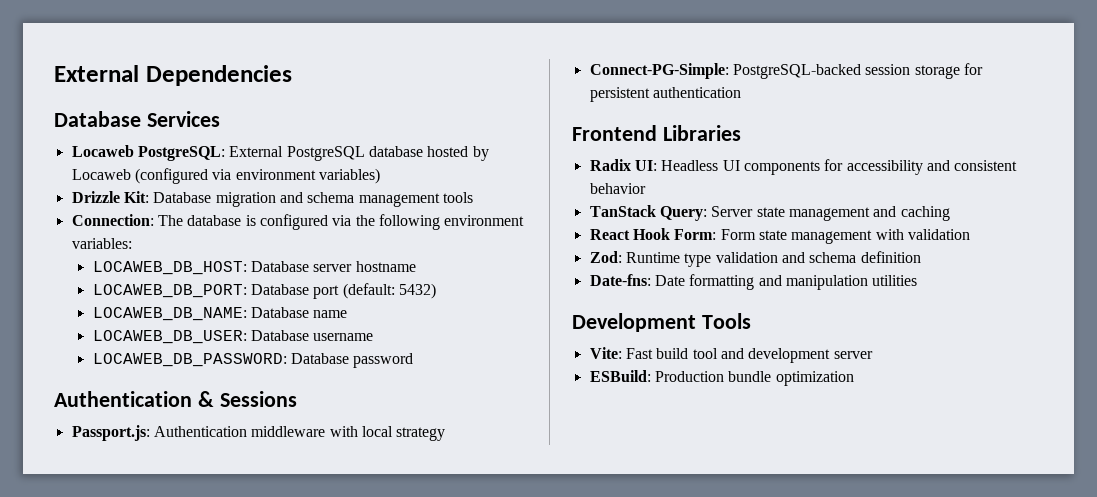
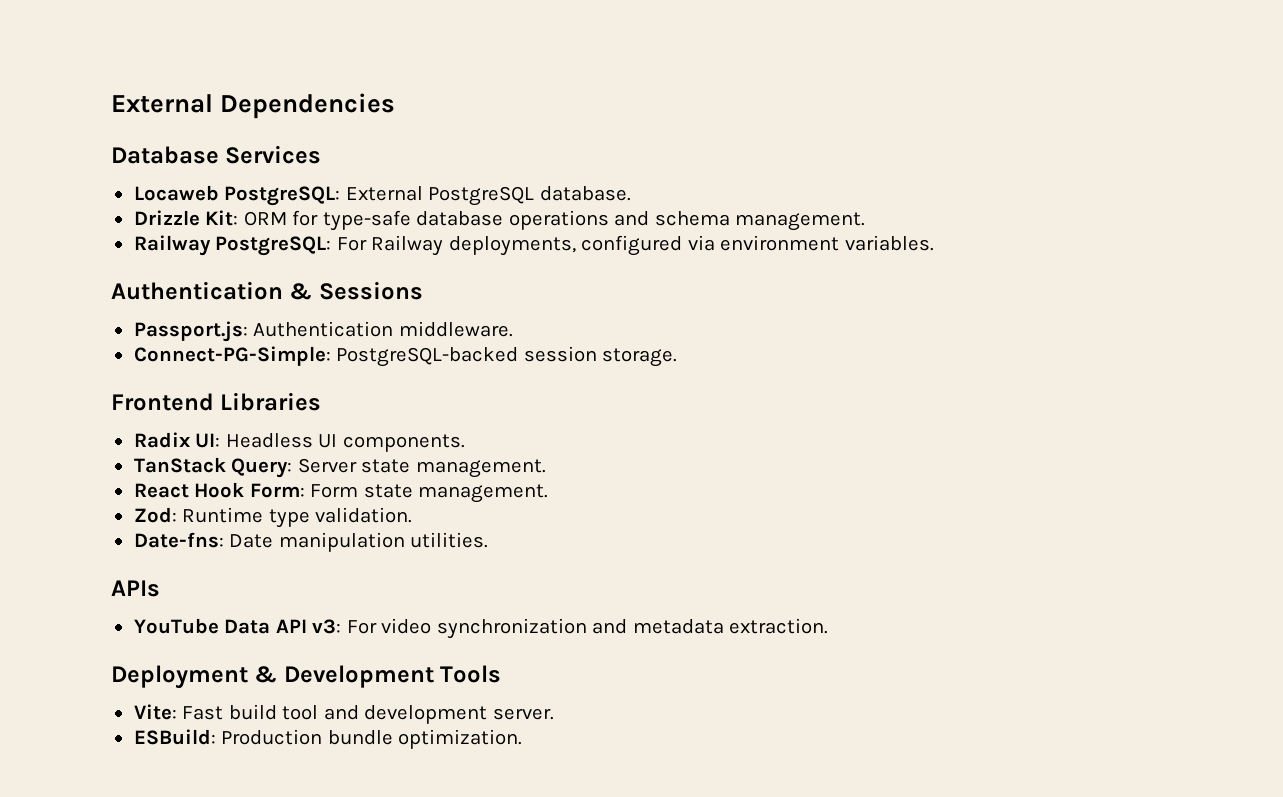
[368,146,489,161] [71,168,380,184] [71,191,473,207] [71,214,525,230] [71,238,132,249] [92,261,416,275] [92,283,436,299] [92,307,348,321] [92,330,374,344] [92,353,414,368] database hosted by Locaweb (configured via environment variables) // Drizzle Kit: Database migration and schema management tools // Connection: The database is configured via the following environment variables: // LOCAWEB_DB_HOST: Database server hostname // LOCAWEB_DB_PORT: Database port (default: 5432) // LOCAWEB_DB_NAME: Database name // LOCAWEB_DB_USER: Database username // LOCAWEB_DB_PASSWORD: Database password -> [539,186,631,201] [133,210,866,231] [133,235,934,256] database. // Drizzle Kit: ORM for type-safe database operations and schema management. // Railway PostgreSQL: For Railway deployments, configured via environment variables.
[251,426,446,441] middleware with local strategy -> [398,321,513,337] middleware.
[914,63,983,79] [589,87,741,102] storage for persistent authentication -> [602,348,678,367] storage.
[743,159,1018,175] [589,183,646,194] components for accessibility and consistent behavior -> [342,434,465,452] components.
[788,206,950,221] management and caching -> [415,459,546,478] management.
[791,229,970,244] management with validation -> [418,484,549,503] management.
[715,251,921,263] [589,274,918,290] validation and schema definition // Date-fns: Date formatting and manipulation utilities // -> [315,507,413,523] [133,532,489,552] [111,580,160,597] [133,618,829,639] [111,665,278,689] validation. // Date-fns: Date manipulation utilities. // APIs // YouTube Data API v3: For video synchronization and metadata extraction. // Deployment &
[833,351,873,359] server -> [492,708,554,720] server.
[775,371,854,386] optimization -> [398,729,523,749] optimization.

